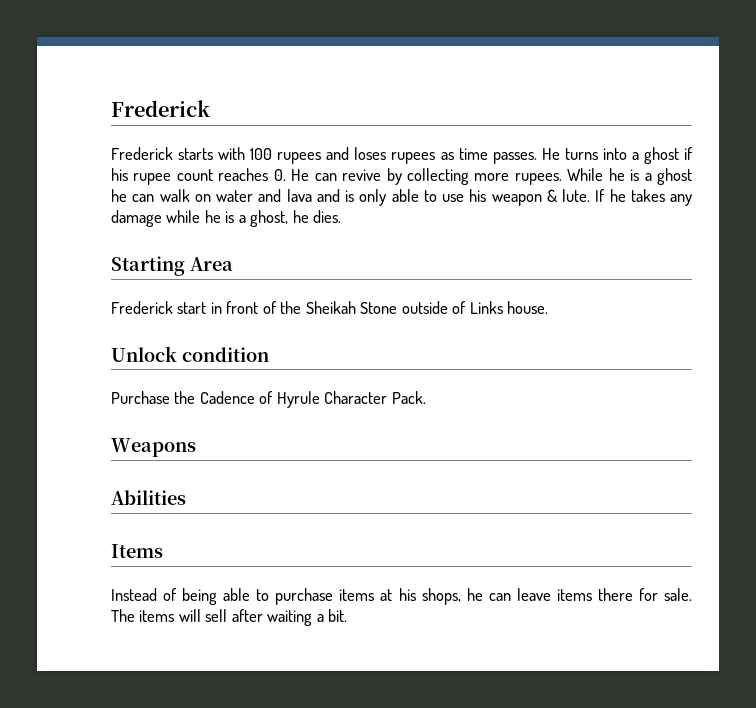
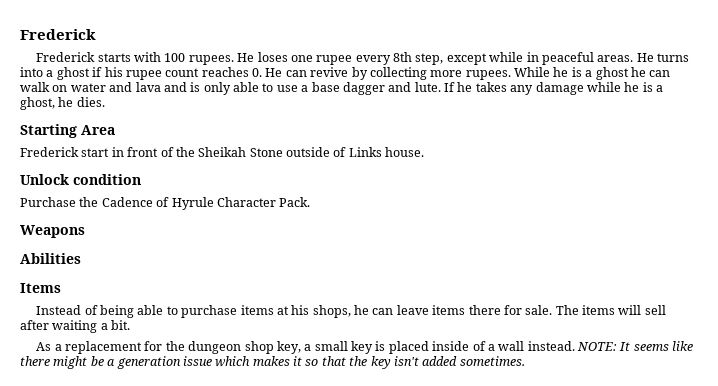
[277,147,537,164] rupees and loses rupees as time passes. -> [188,52,634,65] rupees. He loses one rupee every 8th step, except while in peaceful areas.
[469,189,557,206] his weapon & -> [301,82,412,95] a base dagger and
(348, 615) none -> [36,341,694,354] [20,356,525,369] // As a replacement for the dungeon shop key, a small key is placed inside of a wall instead. NOTE: It seems like there might be a generation issue which makes it so that the key isn't added sometimes.

